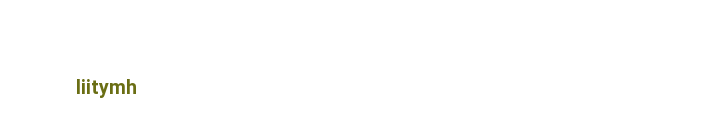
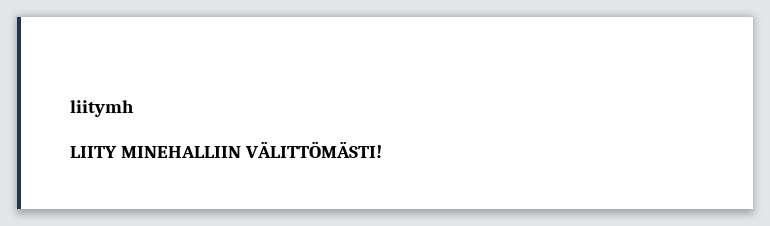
(137, 88) none -> [70,141,382,158] // LIITY MINEHALLIIN VÄLITTÖMÄSTI!

